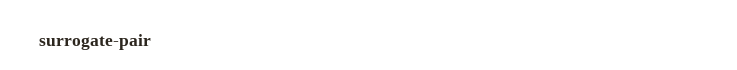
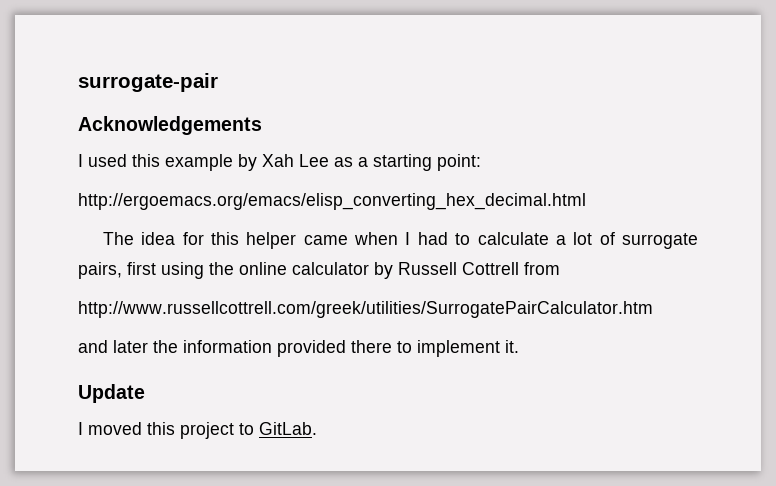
(151, 42) none -> [78,116,262,135] [78,154,481,171] [78,193,586,210] [102,232,698,249] [78,262,560,279] [78,301,653,318] [78,340,519,357] [78,384,145,403] [78,422,317,439] // Acknowledgements // I used this example by Xah Lee as a starting point: // http://ergoemacs.org/emacs/elisp_converting_hex_decimal.html // The idea for this helper came when I had to calculate a lot of surrogate pairs, first using the online calculator by Russell Cottrell from // http://www.russellcottrell.com/greek/utilities/SurrogatePairCalculator.htm // and later the information provided there to implement it. // Update // I moved this project to GitLab.

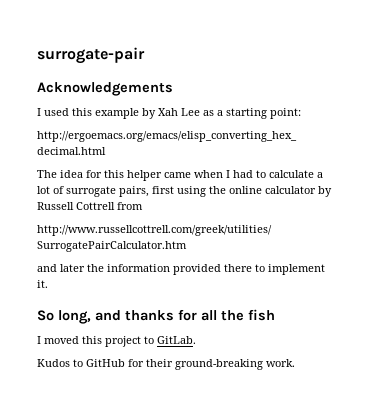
[78,384,145,403] Update -> [37,309,275,324] So long, and thanks for all the fish
(317, 428) none -> [37,359,295,370] // Kudos to GitHub for their ground-breaking work.

